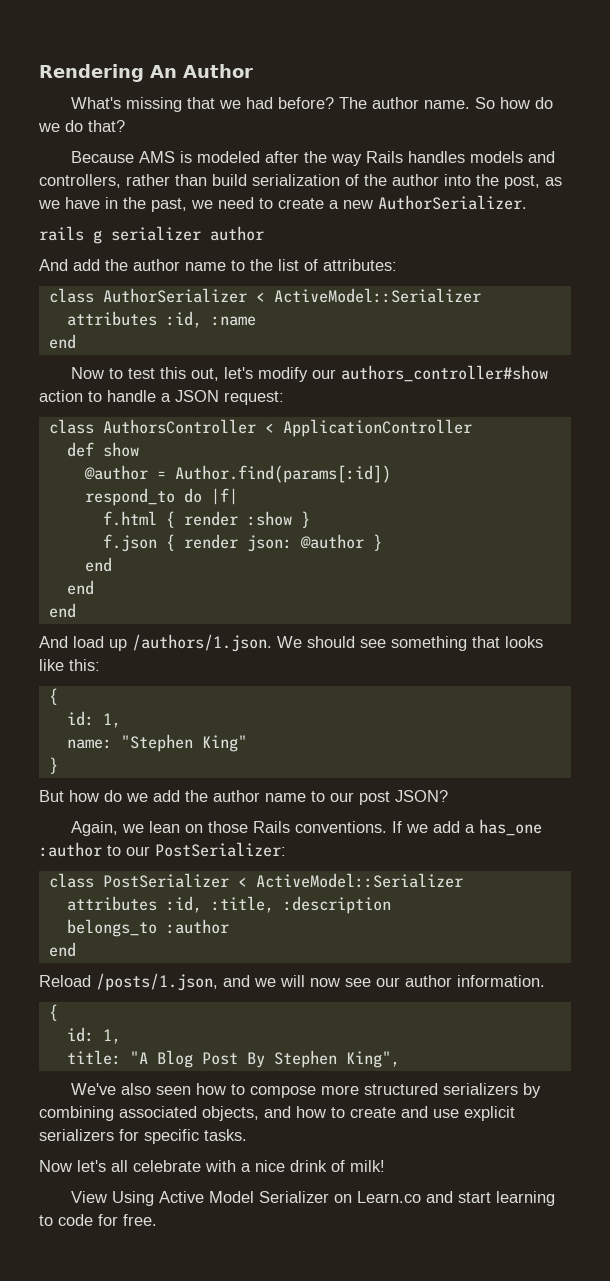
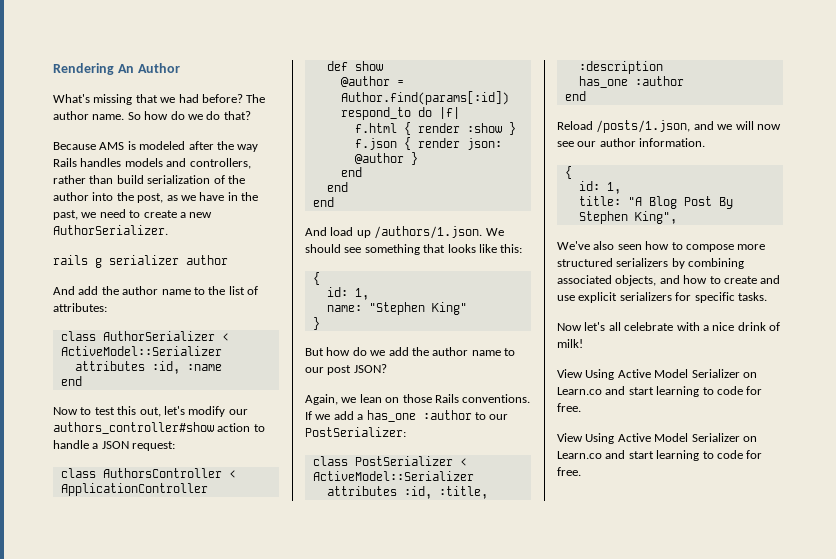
[66,919,157,937] belongs_to -> [578,76,628,88] has_one
(157, 1220) none -> [557,433,757,444] [557,450,763,461] [557,467,581,476] // View Using Active Model Serializer on Learn.co and start learning to code for free.

